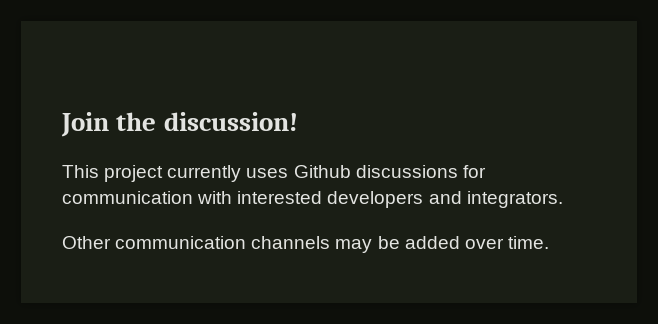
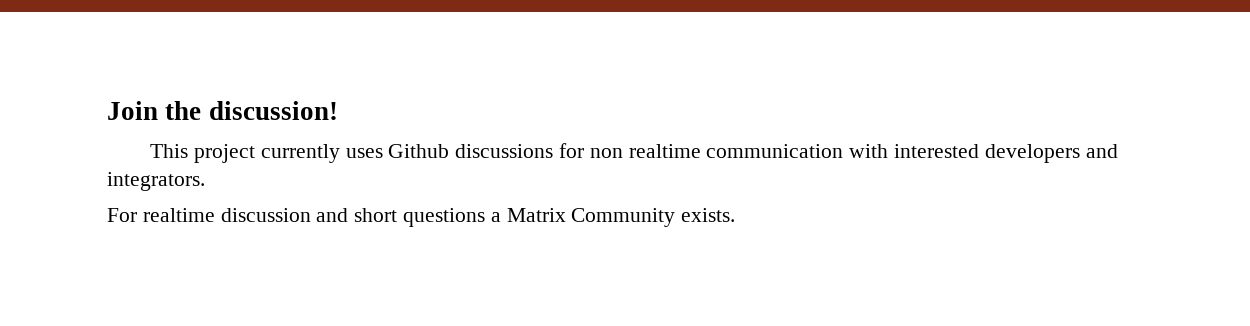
(486, 171) none -> [589,144,701,158] non realtime
[62,236,549,253] Other communication channels may be added over time. -> [107,208,736,227] For realtime discussion and short questions a Matrix Community exists.

